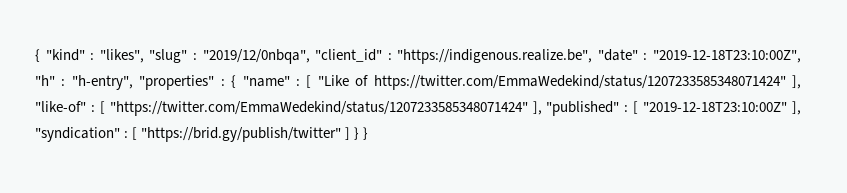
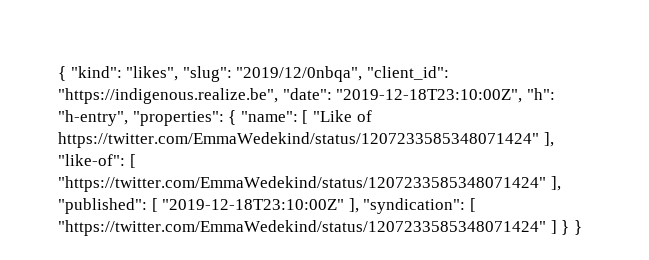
[35,49,802,64] [35,75,300,90] { "kind" : "likes", "slug" : "2019/12/0nbqa", "client_id" : "https://indigenous.realize.be", "date" : "2019-12-18T23:10:00Z", "h" : "h-entry", "properties" : { "name" : -> [58,66,449,82] [58,88,555,104] [58,110,298,126] { "kind": "likes", "slug": "2019/12/0nbqa", "client_id": "https://indigenous.realize.be", "date": "2019-12-18T23:10:00Z", "h": "h-entry", "properties": { "name":
[35,101,95,112] "like-of" : -> [58,154,125,166] "like-of":
[546,101,629,116] "published" : -> [58,198,147,214] "published":
[35,127,342,142] "syndication" : [ "https://brid.gy/publish/twitter" -> [363,198,476,214] [58,220,546,236] "syndication": [ "https://twitter.com/EmmaWedekind/status/1207233585348071424"

